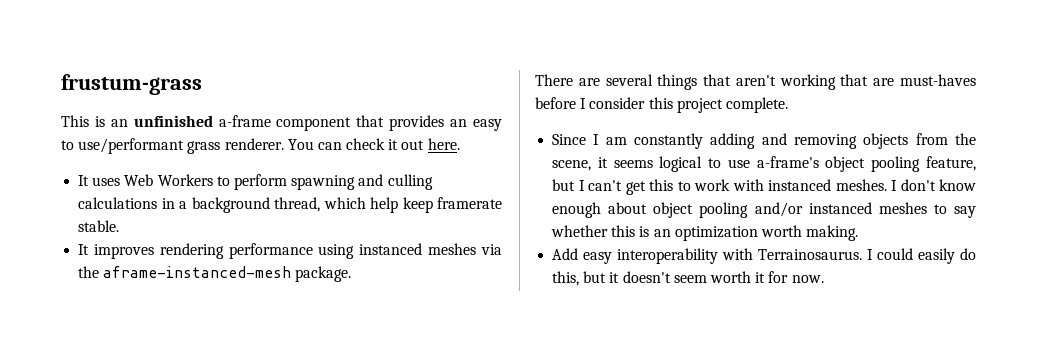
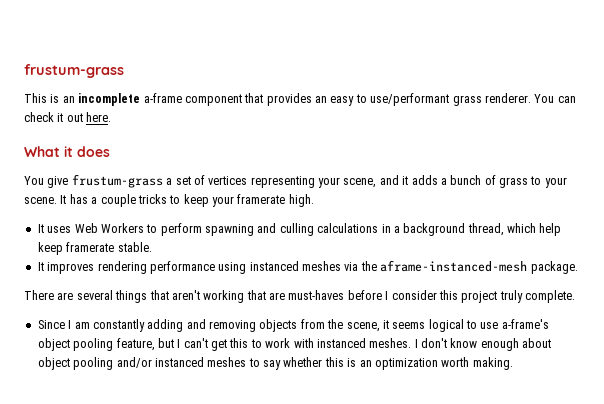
[133,115,213,127] unfinished -> [78,93,141,106] incomplete
(460, 144) none -> [24,146,110,157] [24,174,567,188] [24,194,314,207] // What it does // You give frustum-grass a set of vertices representing your scene, and it adds a bunch of grass to your scene. It has a couple tricks to keep your framerate high.
(723, 105) none -> [499,290,523,303] truly
[552,248,976,264] [552,271,824,286] // Add easy interoperability with Terrainosaurus. I could easily do this, but it doesn't seem worth it for now. -> (513, 363) none

